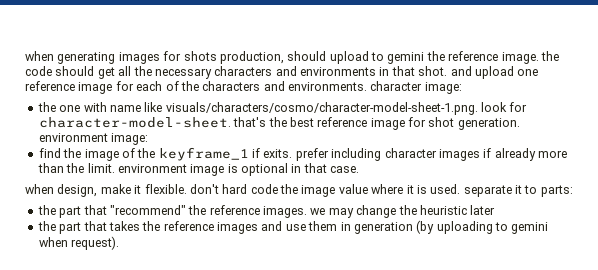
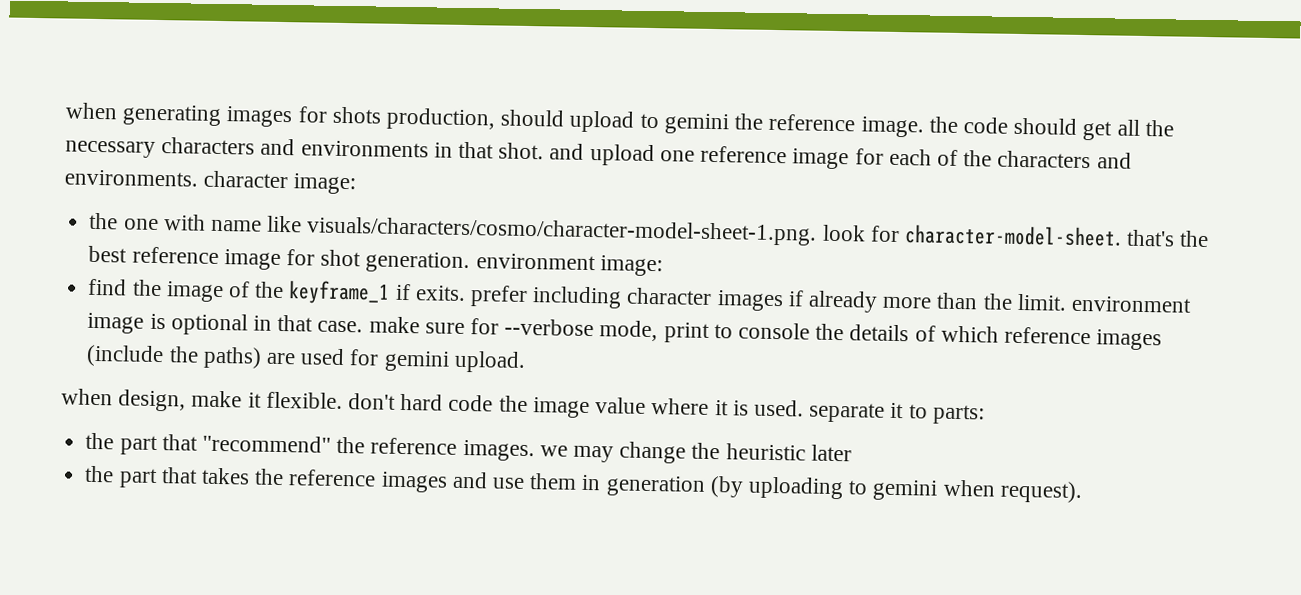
(360, 169) none -> [368,316,1163,351] [86,344,526,373] make sure for --verbose mode, print to console the details of which reference images (include the paths) are used for gemini upload.

